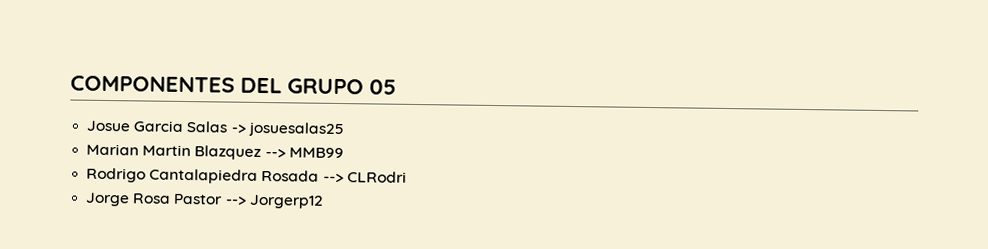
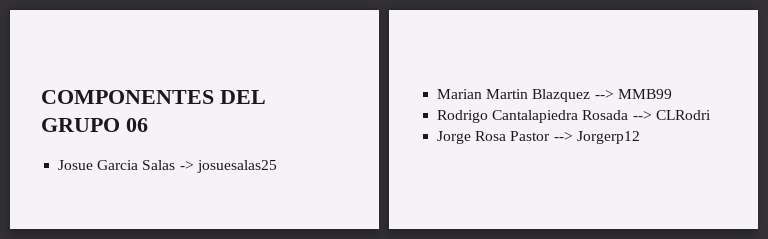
[369,79,397,95] 05 -> [126,118,148,132] 06

